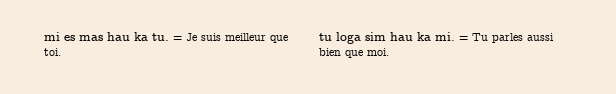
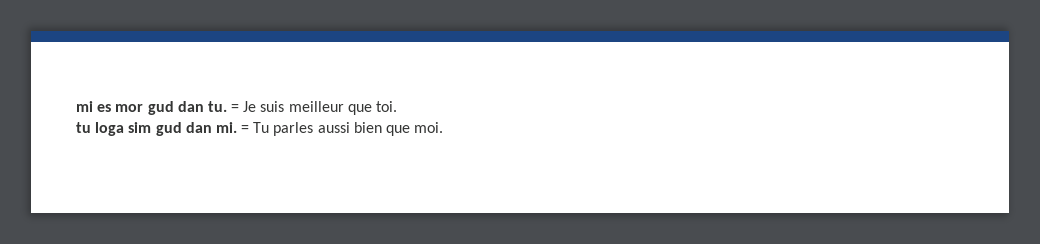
[79,32,148,41] mas hau ka -> [115,101,204,115] mor gud dan
[390,32,431,41] hau ka -> [155,122,212,136] gud dan

